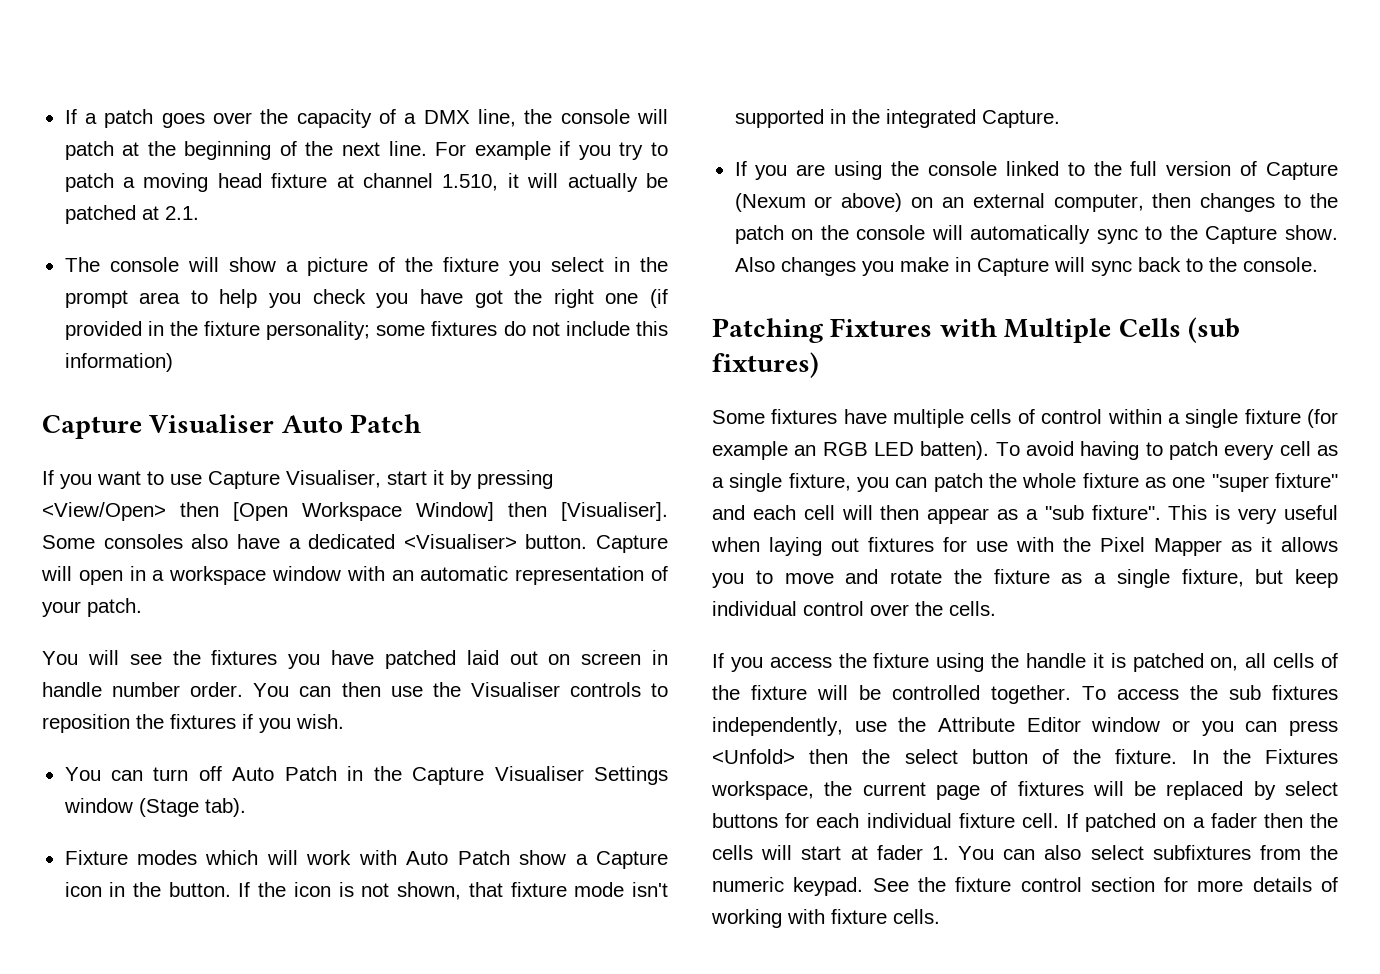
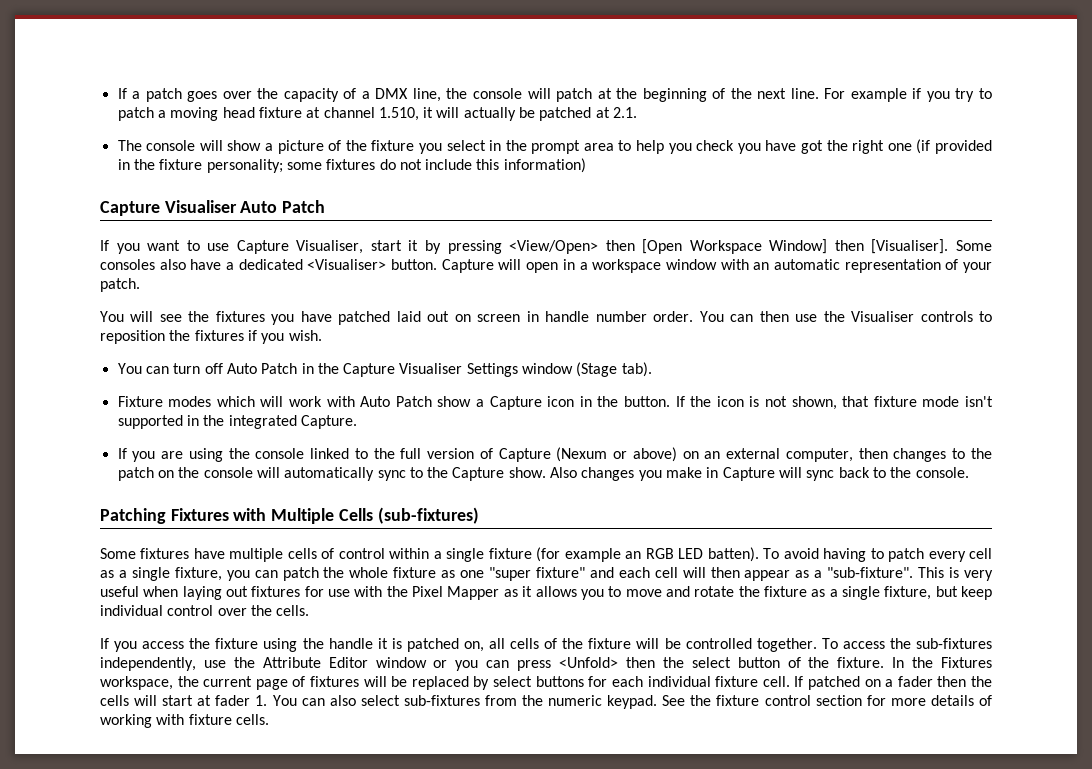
[1188,317,1241,343] [712,352,819,378] (sub fixtures) -> [377,507,479,524] (sub-fixtures)
[1044,505,1161,520] "sub fixture". -> [827,567,914,578] "sub-fixture".
[1229,685,1338,700] sub fixtures -> [916,638,993,649] sub-fixtures
[1152,845,1251,860] subfixtures -> [403,695,480,706] sub-fixtures

